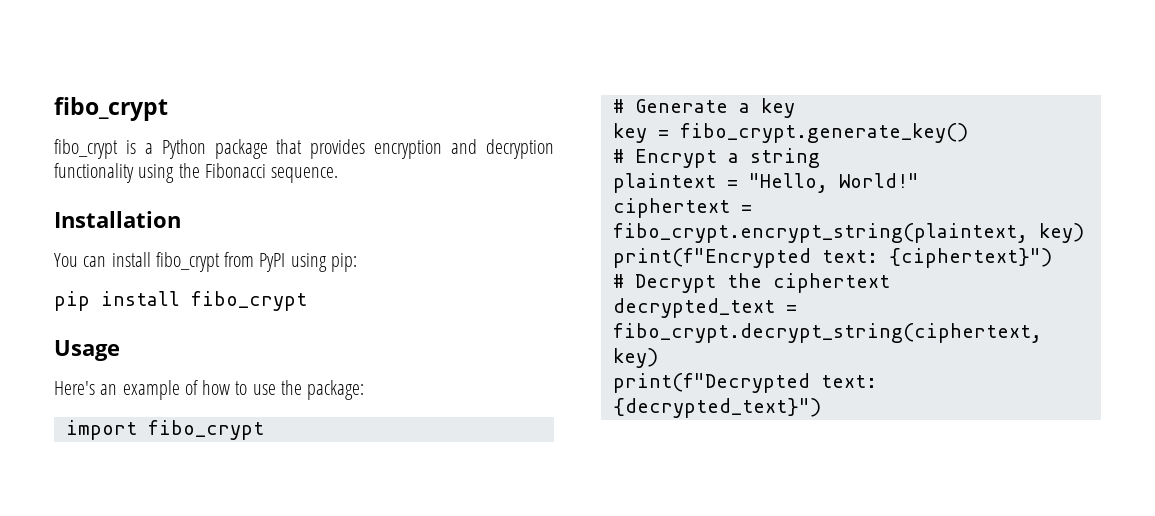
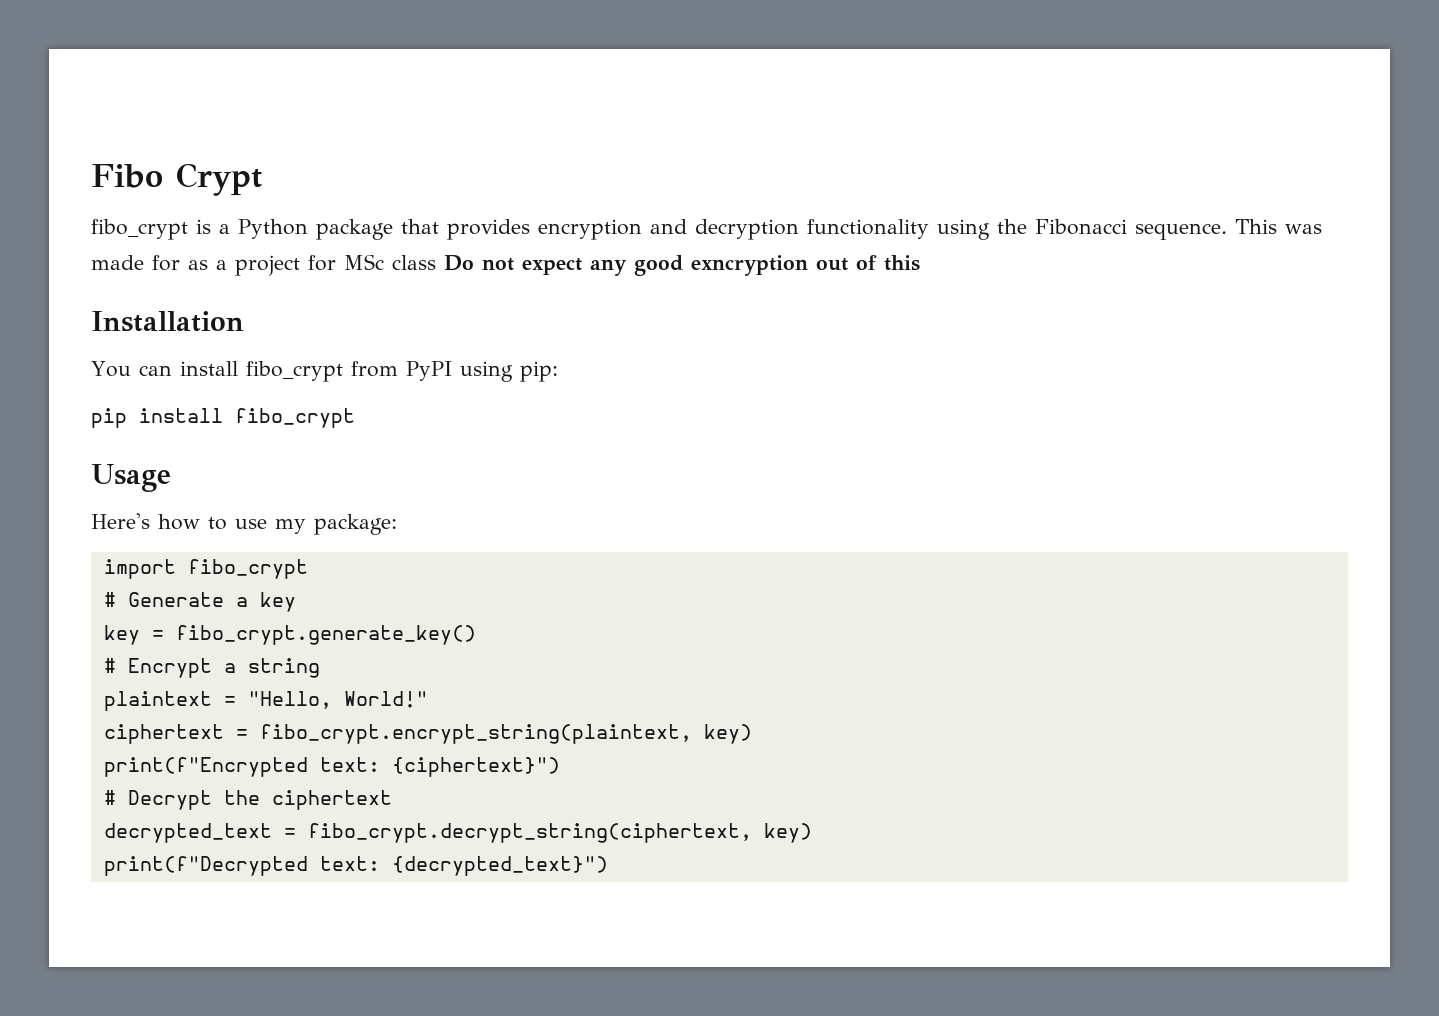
[54,97,168,121] fibo_crypt -> [91,163,262,196] Fibo Crypt
(339, 175) none -> [1235,219,1322,234] [91,254,920,276] This was made for as a project for MSc class Do not expect any good exncryption out of this
[100,380,198,400] an example of -> (150, 521) none
[280,380,302,395] the -> [275,519,306,534] my

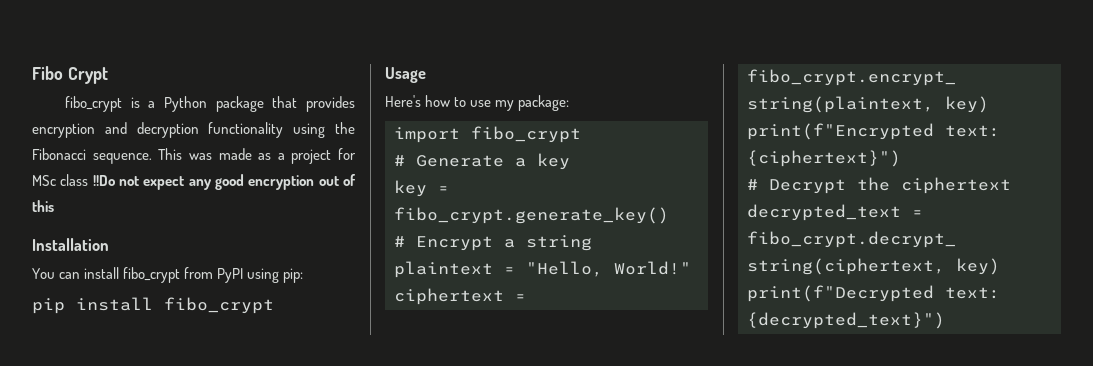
[152,255,180,271] for -> (252, 154) none
[444,255,474,271] Do -> [92,175,115,186] !!Do
[691,255,808,276] exncryption -> [248,175,315,190] encryption

